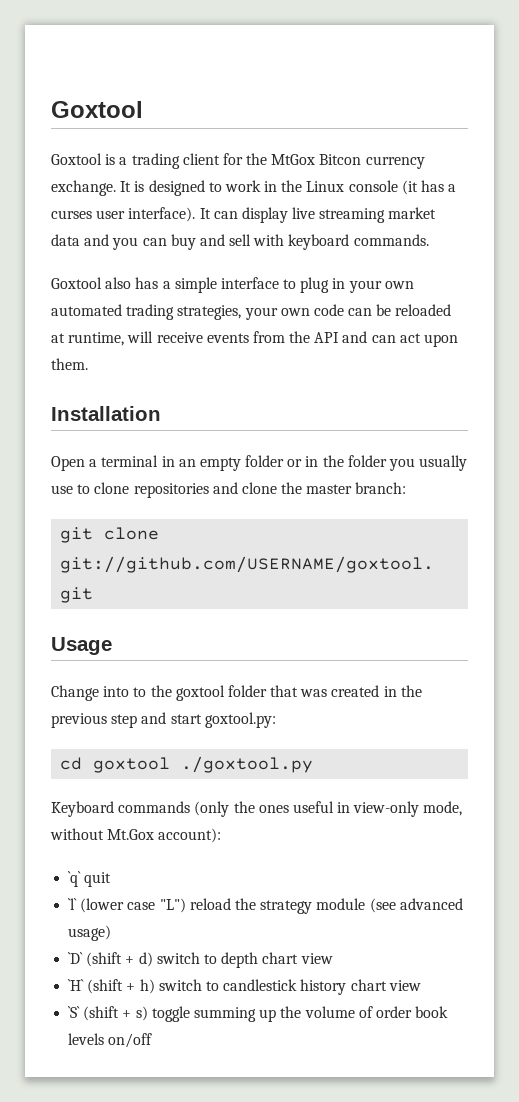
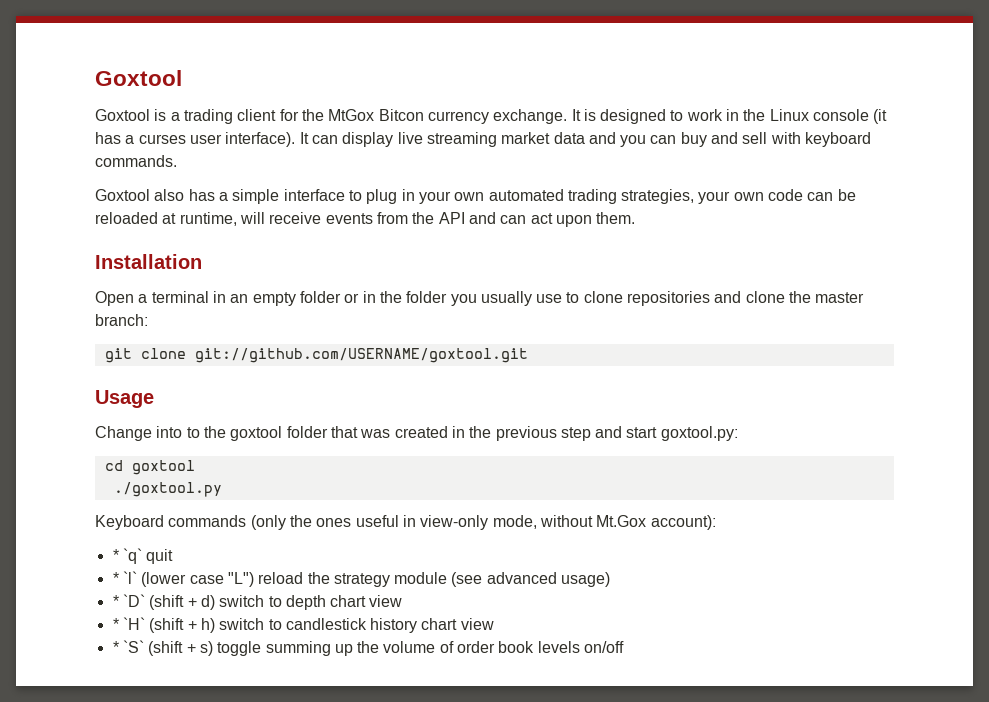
(171, 765) none -> (195, 467) //
(222, 835) none -> [112,549,119,561] *
(112, 879) none -> [112,572,119,584] *
(112, 933) none -> [112,595,119,607] *
(333, 958) none -> [112,618,119,630] *
(421, 985) none -> [112,641,119,653] *

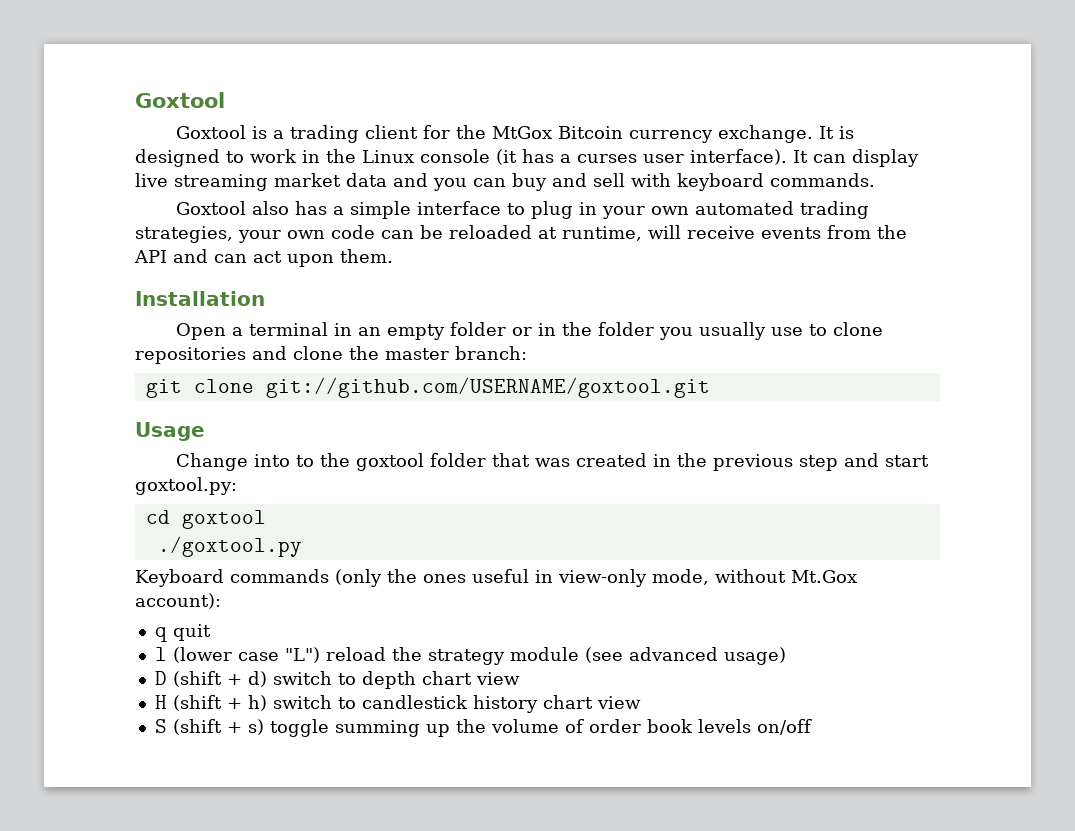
[378,109,424,121] Bitcon -> [557,126,623,139] Bitcoin
[112,548,142,564] * `q` -> [154,627,167,642] q
[112,571,137,584] * `l` -> [154,647,167,661] l
[112,594,145,607] * `D` -> [154,671,167,685] D
[112,617,145,630] * `H` -> [154,695,167,709] H
[112,640,144,653] * `S` -> [154,719,167,733] S

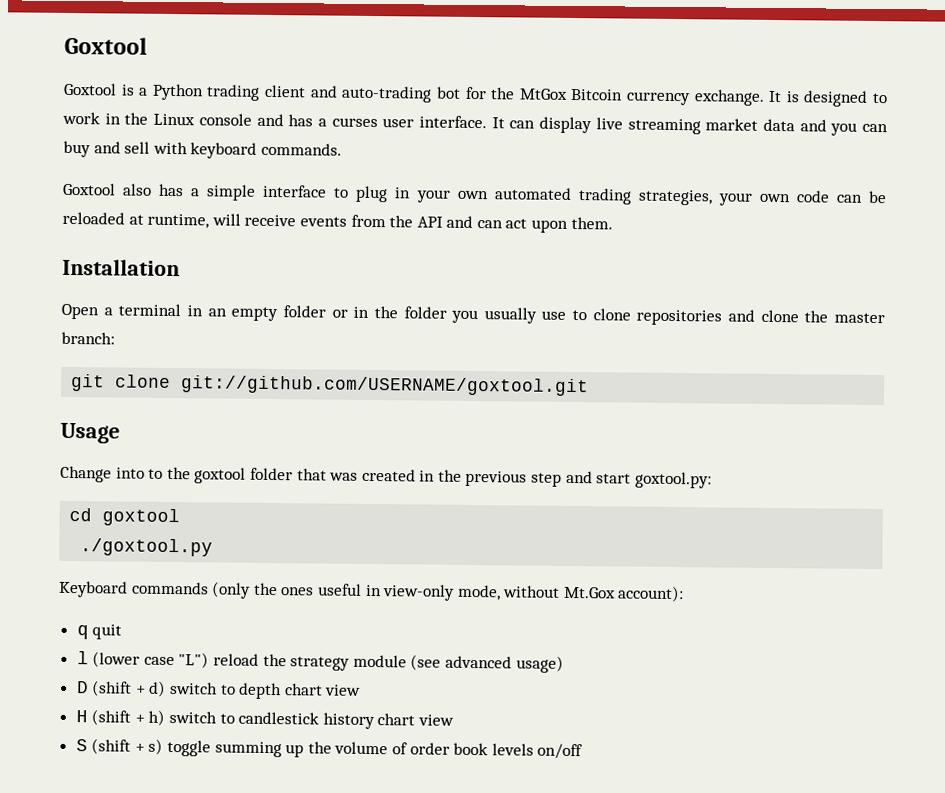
(284, 134) none -> [151,83,204,101] Python
(418, 132) none -> [309,85,461,103] and auto-trading bot
[496,149,517,165] (it -> [256,113,284,127] and
[690,149,787,165] interface). -> [418,115,487,129] interface.

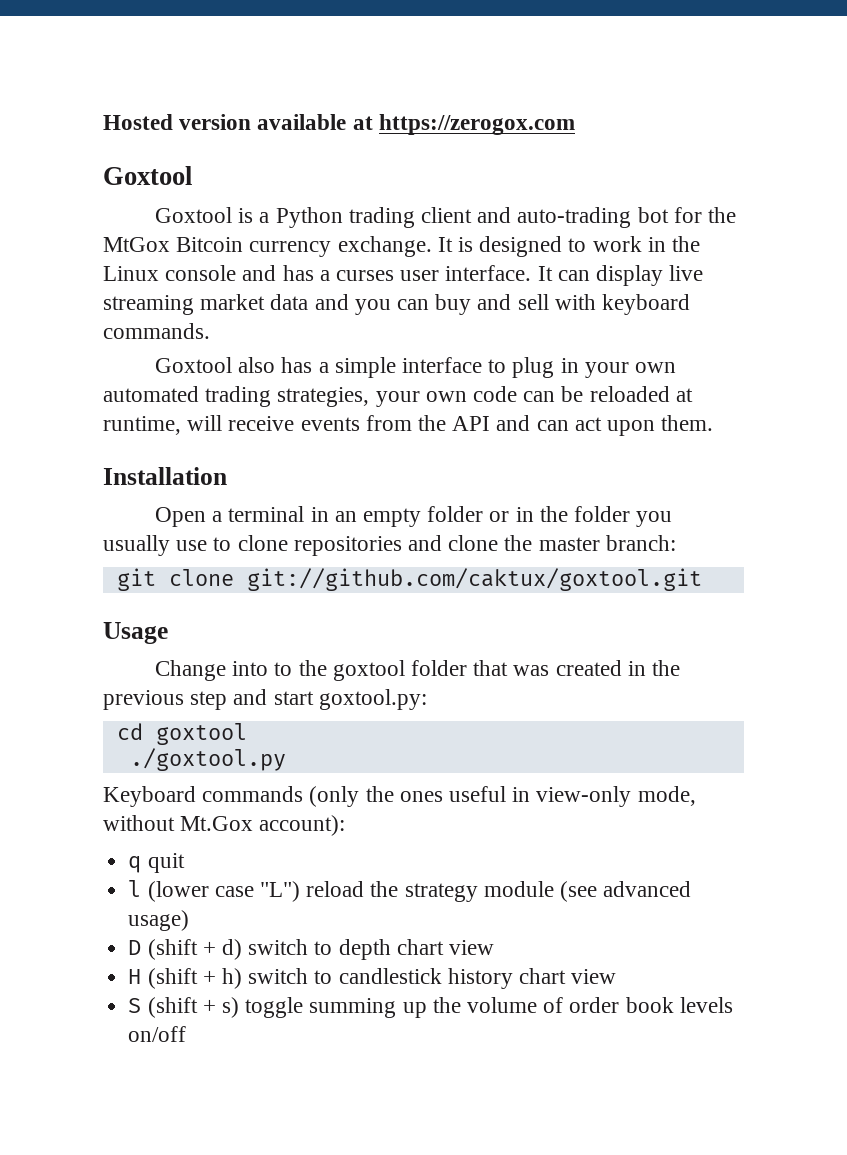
(64, 45) none -> [103,114,575,135] Hosted version available at https://zerogox.com //
[181,375,590,397] git://github.com/USERNAME/goxtool.git -> [246,568,702,591] git://github.com/caktux/goxtool.git

